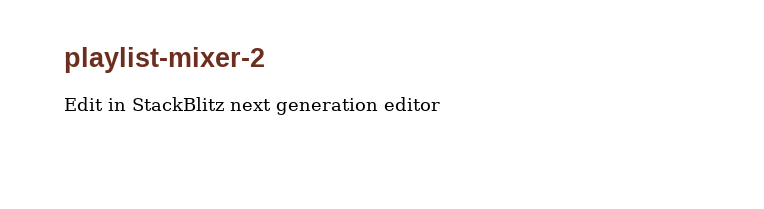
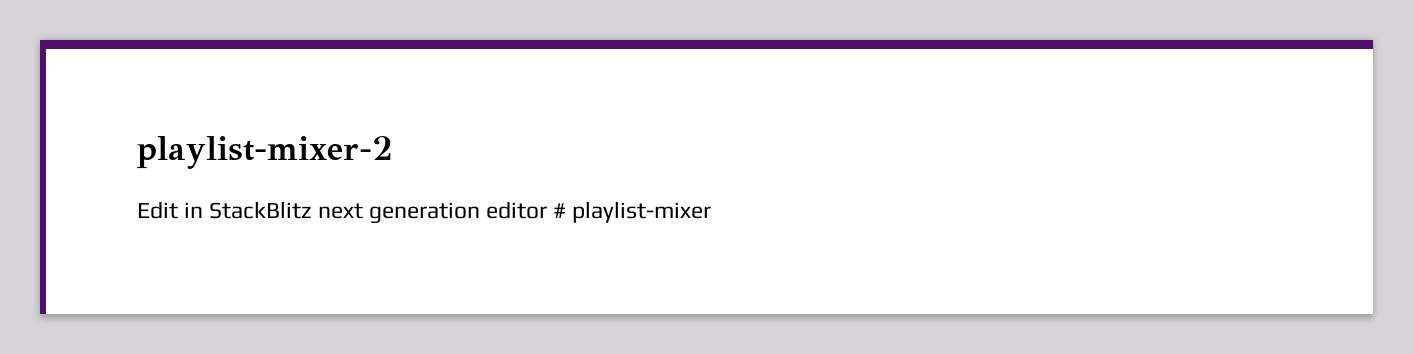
(440, 104) none -> [553,201,712,223] # playlist-mixer

